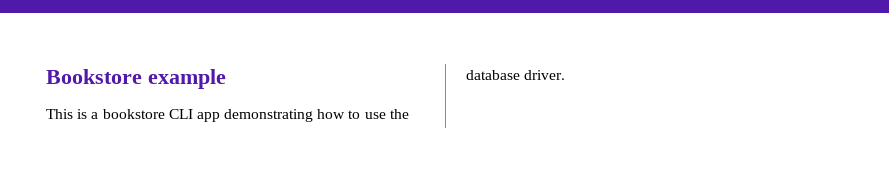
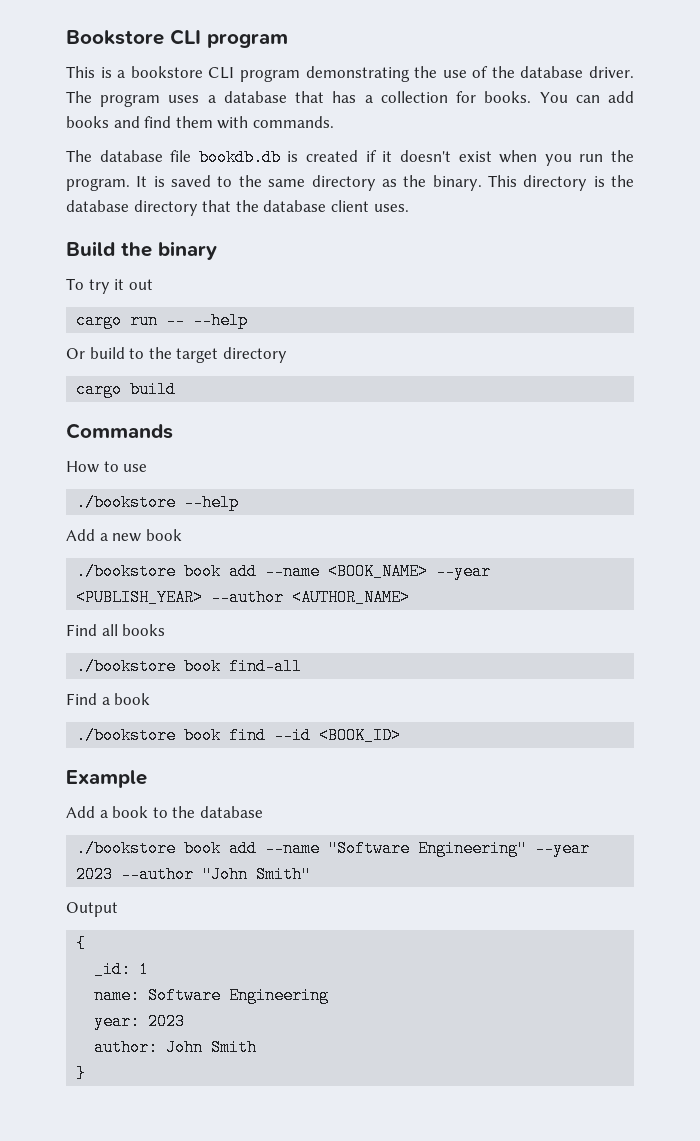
[148,69,226,89] example -> [170,29,288,48] CLI program
[196,109,409,122] [466,70,566,80] app demonstrating how to use the database driver. -> [239,66,634,82] [66,91,634,107] [66,116,334,129] [66,149,634,166] [66,175,634,191] [66,200,409,216] [66,241,217,260] [66,278,153,294] [76,312,249,329] [66,347,287,363] [76,381,177,398] [66,423,173,439] [66,461,148,473] [76,494,240,511] [66,529,182,542] [76,563,492,580] [76,589,411,606] [66,624,166,636] [76,658,303,675] [66,693,151,705] [76,727,402,744] [66,770,147,788] [66,806,263,818] [76,840,591,857] [76,866,312,883] [66,902,118,917] [76,935,87,952] [94,961,150,978] [94,987,330,1004] [94,1013,186,1030] [94,1039,258,1056] [76,1065,87,1082] program demonstrating the use of the database driver. The program uses a database that has a collection for books. You can add books and find them with commands. // The database file bookdb.db is created if it doesn't exist when you run the program. It is saved to the same directory as the binary. This directory is the database directory that the database client uses. // Build the binary // To try it out // cargo run -- --help // Or build to the target directory // cargo build // Commands // How to use // ./bookstore --help // Add a new book // ./bookstore book add --name <BOOK_NAME> --year <PUBLISH_YEAR> --author <AUTHOR_NAME> // Find all books // ./bookstore book find-all // Find a book // ./bookstore book find --id <BOOK_ID> // Example // Add a book to the database // ./bookstore book add --name "Software Engineering" --year 2023 --author "John Smith" // Output // { // _id: 1 // name: Software Engineering // year: 2023 // author: John Smith // }

